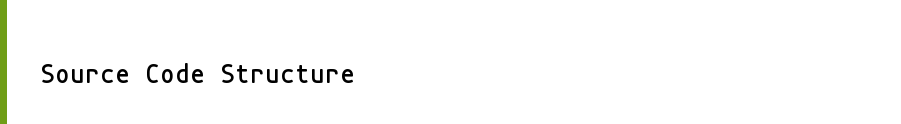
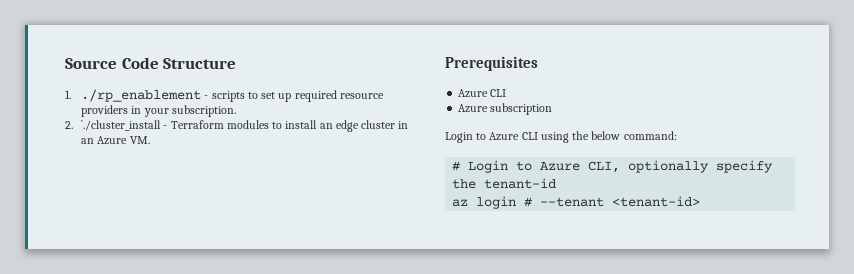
(355, 73) none -> [65,89,384,102] [81,105,236,117] [65,120,409,132] [81,136,150,145] [445,56,538,71] [458,89,507,98] [458,103,553,115] [445,131,677,143] [452,160,774,173] [452,178,557,189] [452,196,701,209] // 1. ./rp_enablement - scripts to set up required resource providers in your subscription. // 2. `./cluster_install - Terraform modules to install an edge cluster in an Azure VM. // Prerequisites // Azure CLI // Azure subscription // Login to Azure CLI using the below command: // # Login to Azure CLI, optionally specify the tenant-id // az login # --tenant <tenant-id>

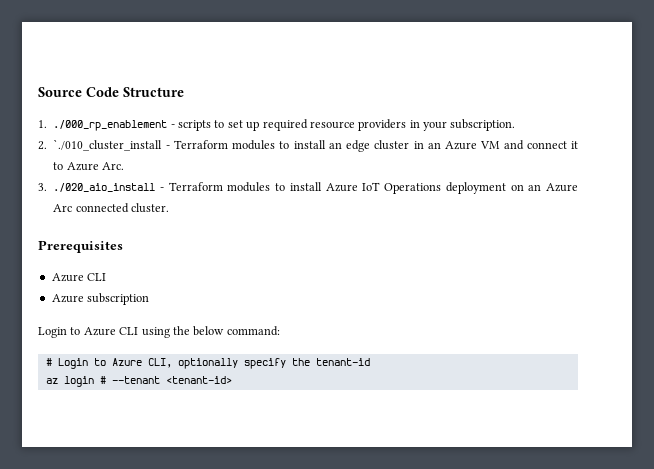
[81,89,202,102] ./rp_enablement -> [53,120,168,131] ./000_rp_enablement
[81,120,162,131] `./cluster_install -> [53,139,163,151] `./010_cluster_install
[129,136,150,144] VM. -> [480,140,578,150] [53,162,124,171] [38,182,579,194] [53,203,169,213] VM and connect it to Azure Arc. // 3. ./020_aio_install - Terraform modules to install Azure IoT Operations deployment on an Azure Arc connected cluster.

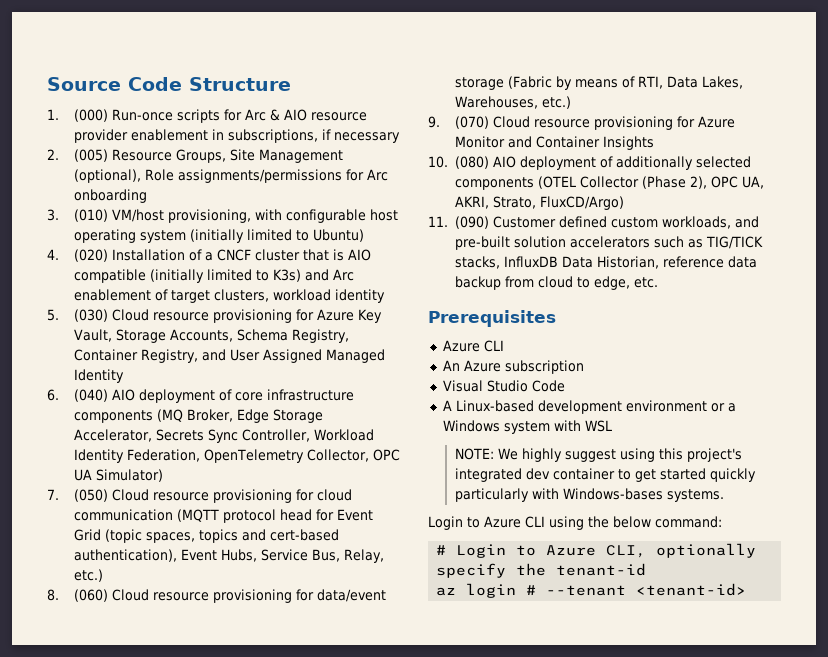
[53,119,516,131] [38,139,578,152] [53,162,124,171] [38,182,579,194] [53,203,169,213] ./000_rp_enablement - scripts to set up required resource providers in your subscription. // 2. `./010_cluster_install - Terraform modules to install an edge cluster in an Azure VM and connect it to Azure Arc. // 3. ./020_aio_install - Terraform modules to install Azure IoT Operations deployment on an Azure Arc connected cluster. -> [73,109,367,123] [73,129,400,143] [47,149,343,163] [73,169,388,183] [73,189,147,203] [47,209,398,223] [73,229,364,243] [47,249,371,262] [73,269,354,283] [73,289,385,303] [47,309,382,323] [73,329,349,343] [73,349,385,363] [73,369,124,383] [47,389,354,403] [73,409,323,423] [73,429,374,443] [73,449,400,463] [73,469,163,482] [47,489,352,503] [73,509,373,523] [73,529,339,543] [73,549,384,563] [73,569,103,582] [47,589,386,603] [454,76,743,90] [454,96,571,109] [428,116,735,130] [454,136,654,150] [428,156,751,170] [454,176,764,190] [454,196,624,210] [428,216,759,229] [454,236,763,250] [454,256,757,269] [454,276,658,290] (000) Run-once scripts for Arc & AIO resource provider enablement in subscriptions, if necessary // 2. (005) Resource Groups, Site Management (optional), Role assignments/permissions for Arc onboarding // 3. (010) VM/host provisioning, with configurable host operating system (initially limited to Ubuntu) // 4. (020) Installation of a CNCF cluster that is AIO compatible (initially limited to K3s) and Arc enablement of target clusters, workload identity // 5. (030) Cloud resource provisioning for Azure Key Vault, Storage Accounts, Schema Registry, Container Registry, and User Assigned Managed Identity // 6. (040) AIO deployment of core infrastructure components (MQ Broker, Edge Storage Accelerator, Secrets Sync Controller, Workload Identity Federation, OpenTelemetry Collector, OPC UA Simulator) // 7. (050) Cloud resource provisioning for cloud communication (MQTT protocol head for Event Grid (topic spaces, topics and cert-based authentication), Event Hubs, Service Bus, Relay, etc.) // 8. (060) Cloud resource provisioning for data/event storage (Fabric by means of RTI, Data Lakes, Warehouses, etc.) // 9. (070) Cloud resource provisioning for Azure Monitor and Container Insights // 10. (080) AIO deployment of additionally selected components (OTEL Collector (Phase 2), OPC UA, AKRI, Strato, FluxCD/Argo) // 11. (090) Customer defined custom workloads, and pre-built solution accelerators such as TIG/TICK stacks, InfluxDB Data Historian, reference data backup from cloud to edge, etc.
(107, 277) none -> [442,360,460,371] An
(150, 299) none -> [442,380,565,392] [442,400,736,414] [442,420,612,434] [454,448,742,462] [454,468,756,482] [454,488,724,502] // Visual Studio Code // A Linux-based development environment or a Windows system with WSL // NOTE: We highly suggest using this project's integrated dev container to get started quickly particularly with Windows-bases systems.

